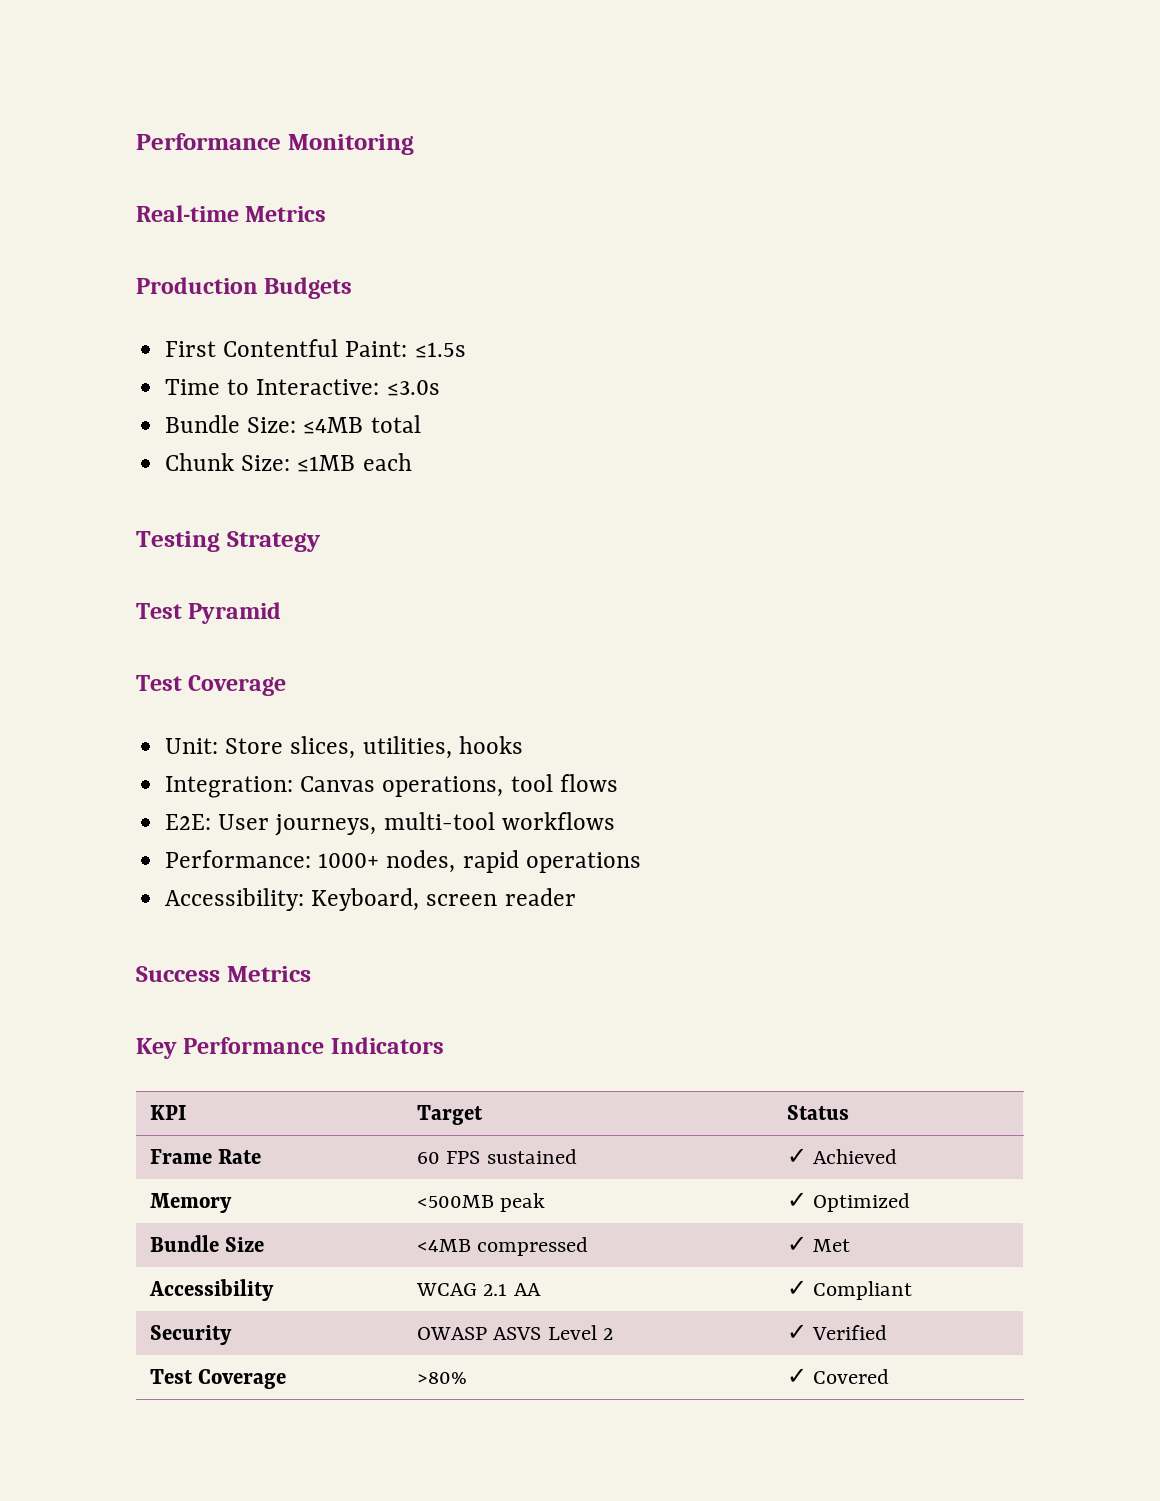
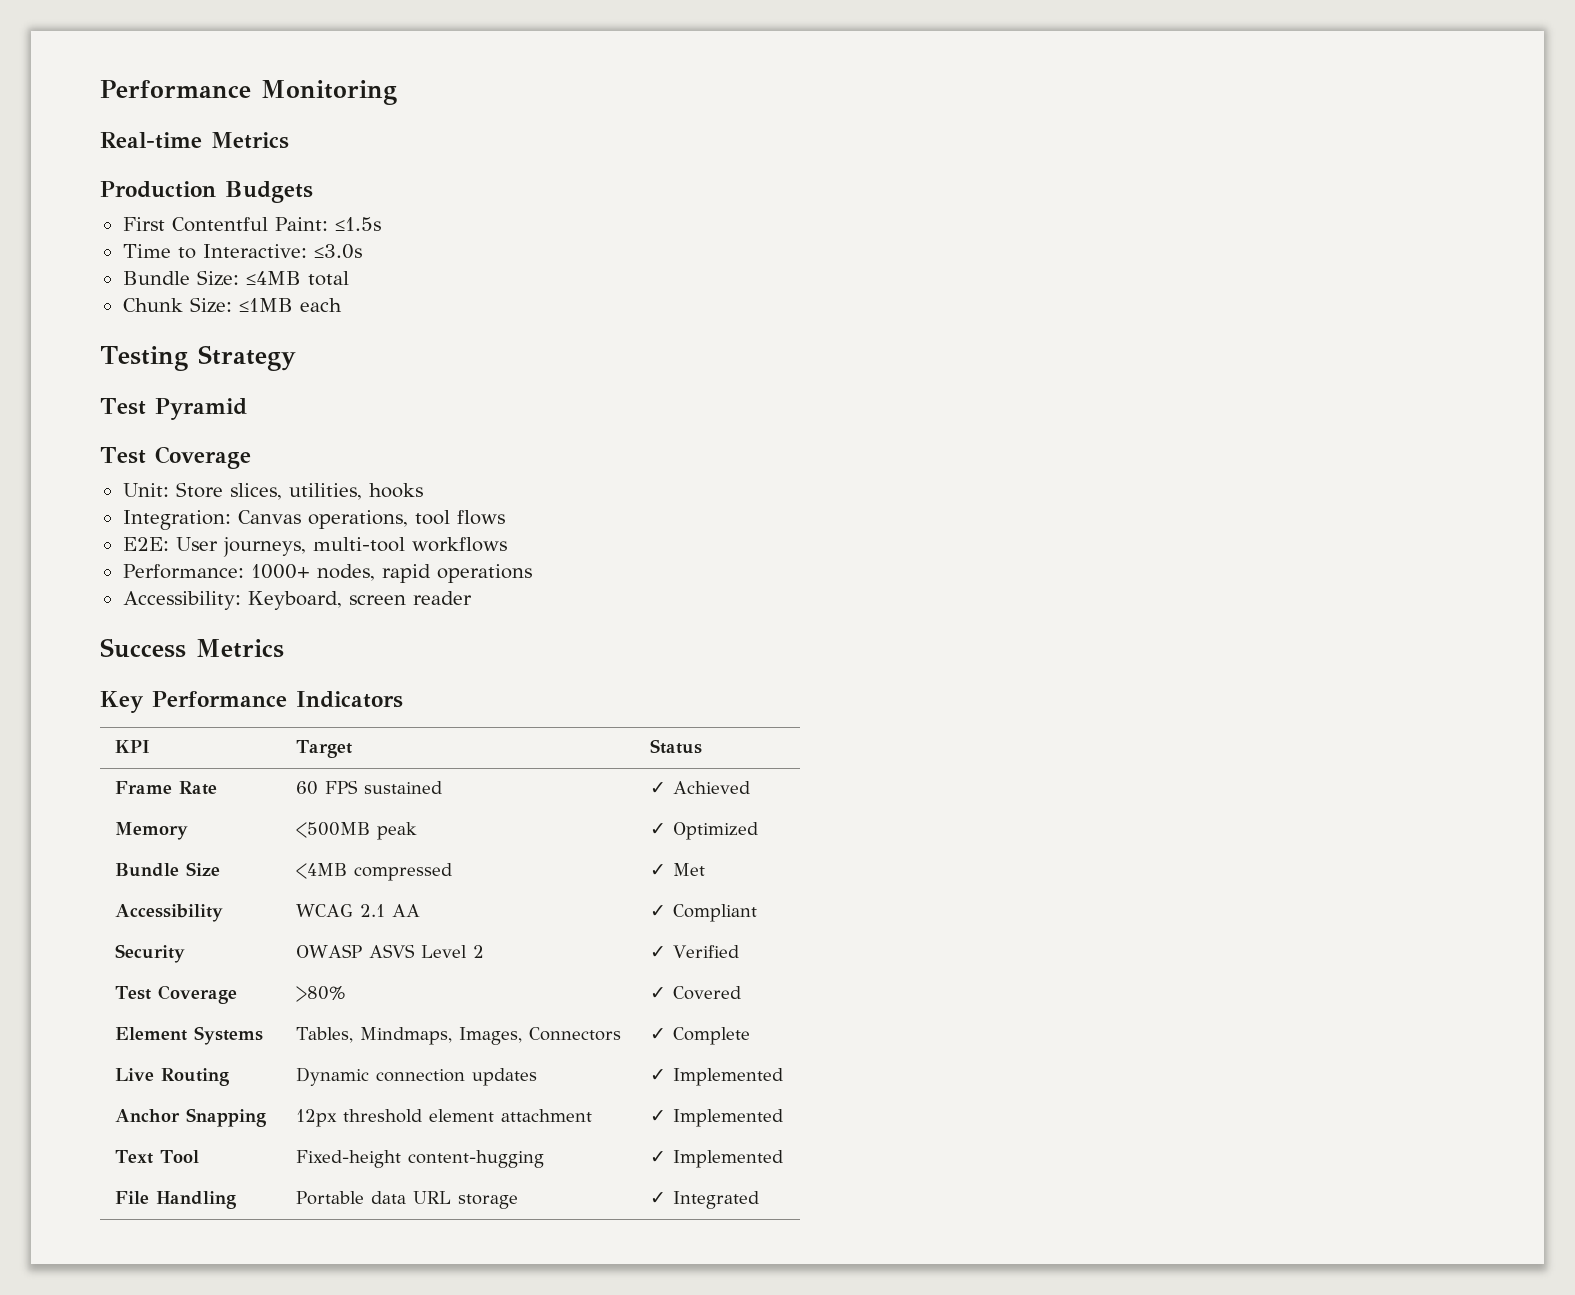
(890, 1376) none -> [114,1026,263,1045] [295,1027,621,1045] [649,1027,750,1045] [114,1068,229,1086] [295,1067,537,1086] [649,1068,783,1086] [114,1108,266,1127] [295,1109,592,1127] [649,1109,783,1127] [114,1150,199,1164] [295,1150,544,1168] [649,1150,783,1168] [114,1191,236,1209] [295,1191,518,1209] [649,1191,759,1209] // Element Systems | Tables, Mindmaps, Images, Connectors | ✓ Complete // Live Routing | Dynamic connection updates | ✓ Implemented // Anchor Snapping | 12px threshold element attachment | ✓ Implemented // Text Tool | Fixed-height content-hugging | ✓ Implemented // File Handling | Portable data URL storage | ✓ Integrated

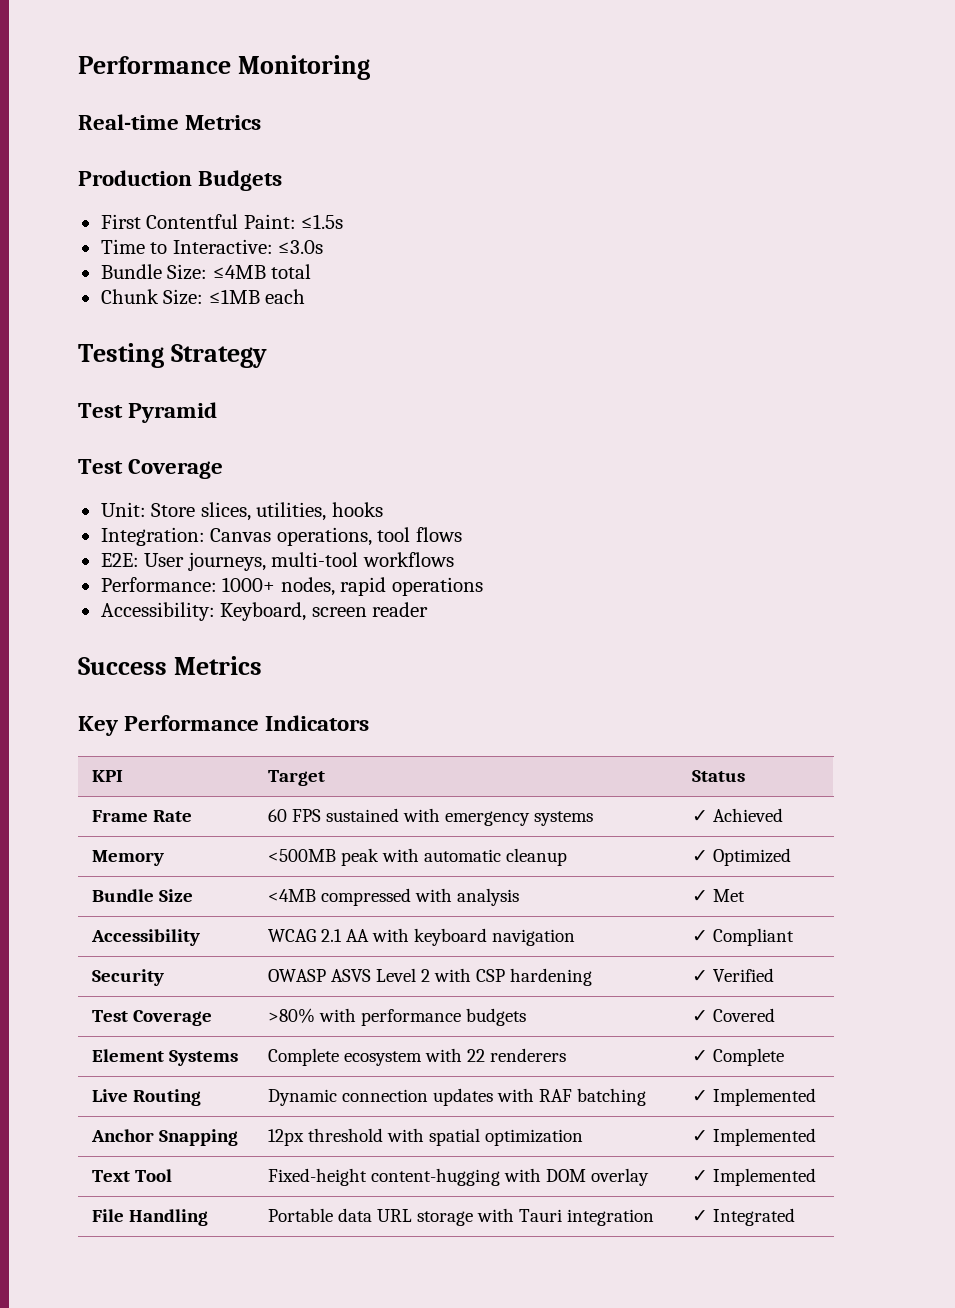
(442, 787) none -> [403,808,594,826] with emergency systems
(417, 831) none -> [382,848,568,866] with automatic cleanup
(452, 872) none -> [415,888,520,906] with analysis
(420, 910) none -> [372,928,576,946] with keyboard navigation
(484, 951) none -> [434,968,593,986] with CSP hardening
(346, 994) none -> [319,1008,527,1026] with performance budgets
[295,1027,621,1045] Tables, Mindmaps, Images, Connectors -> [268,1048,567,1066] Complete ecosystem with 22 renderers
(537, 1077) none -> [497,1088,647,1106] with RAF batching
[428,1109,592,1122] element attachment -> [387,1128,584,1146] with spatial optimization
(544, 1159) none -> [504,1168,650,1186] with DOM overlay
(518, 1201) none -> [477,1208,655,1226] with Tauri integration

